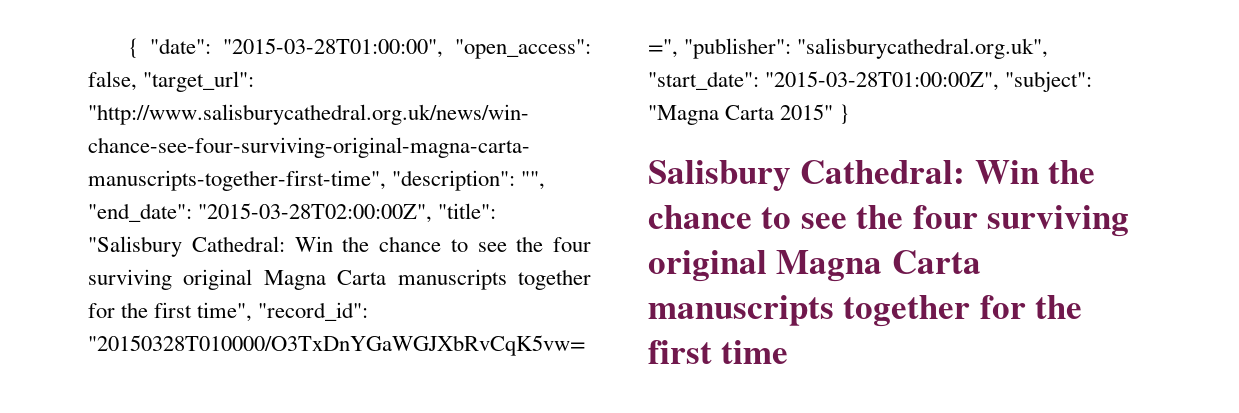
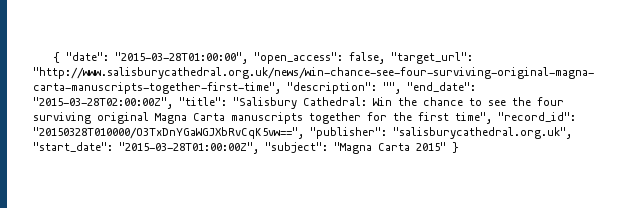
[648,160,1096,191] [648,205,1130,237] [648,250,981,282] [648,295,1083,327] [648,340,789,364] // Salisbury Cathedral: Win the chance to see the four surviving original Magna Carta manuscripts together for the first time -> (459, 147) none

